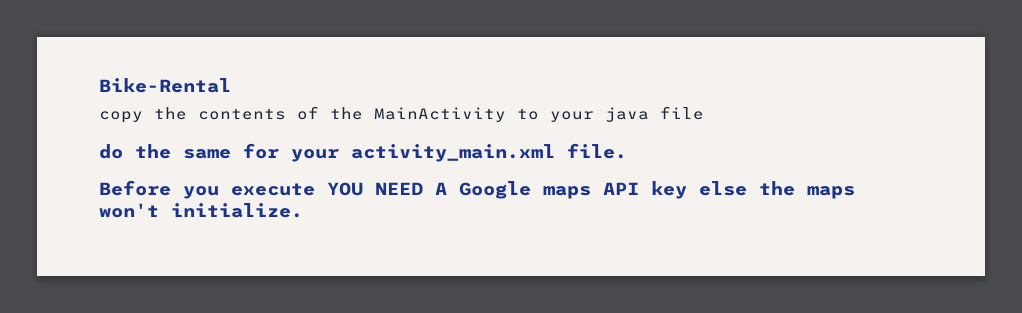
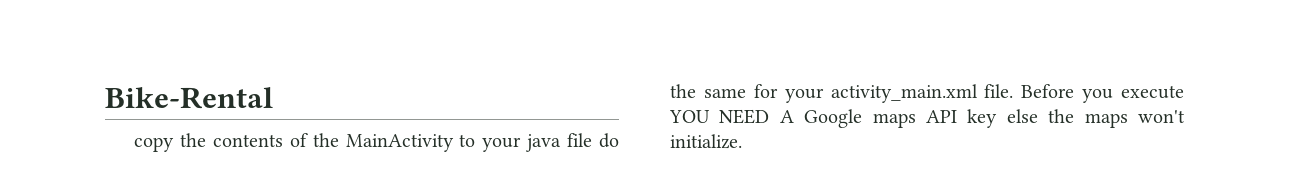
(704, 113) // -> (593, 140) none
(627, 151) // -> (1014, 91) none

